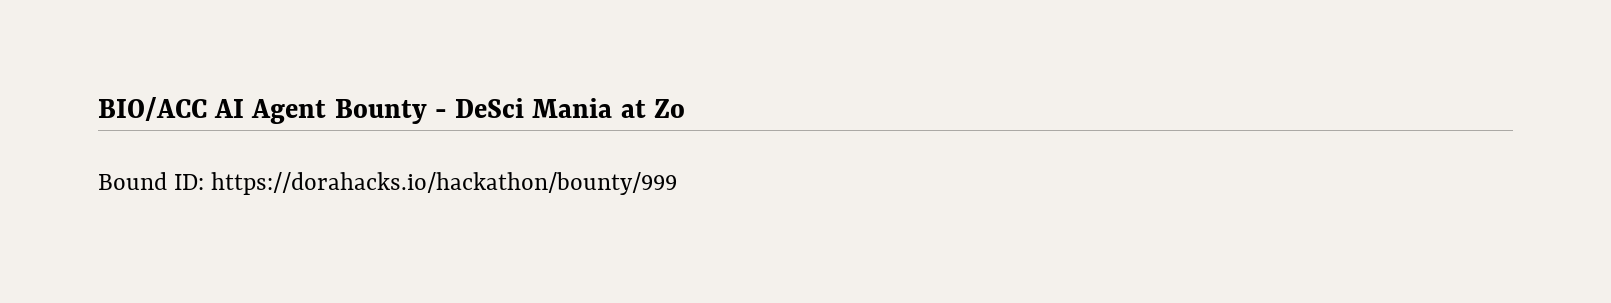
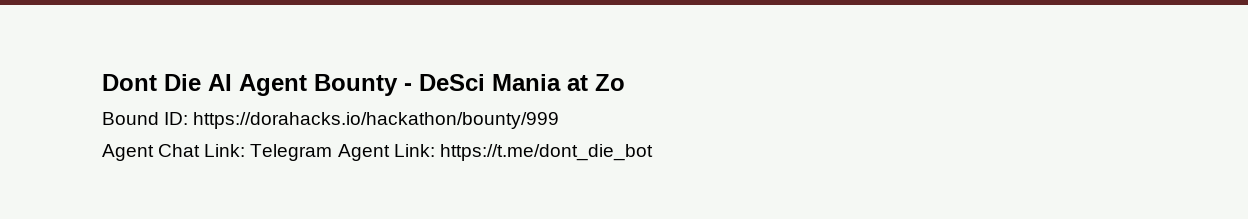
[98,97,207,121] BIO/ACC -> [102,74,201,91] Dont Die
(678, 183) none -> [102,144,653,161] // Agent Chat Link: Telegram Agent Link: https://t.me/dont_die_bot

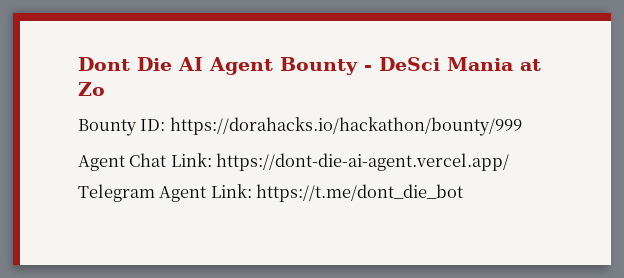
[102,112,159,125] Bound -> [78,119,137,136] Bounty
(246, 150) none -> [216,153,510,171] https://dont-die-ai-agent.vercel.app/ //

